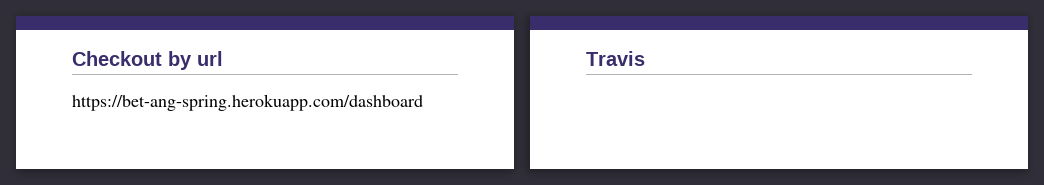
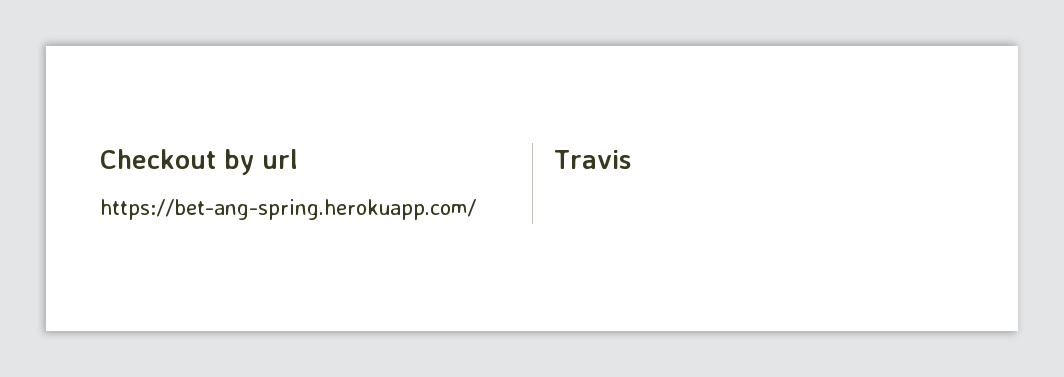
[72,94,423,111] https://bet-ang-spring.herokuapp.com/dashboard -> [100,199,476,220] https://bet-ang-spring.herokuapp.com/

